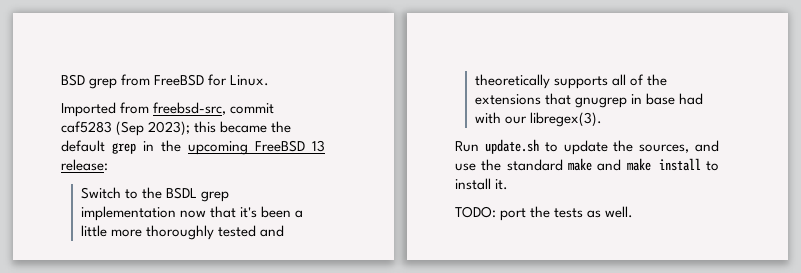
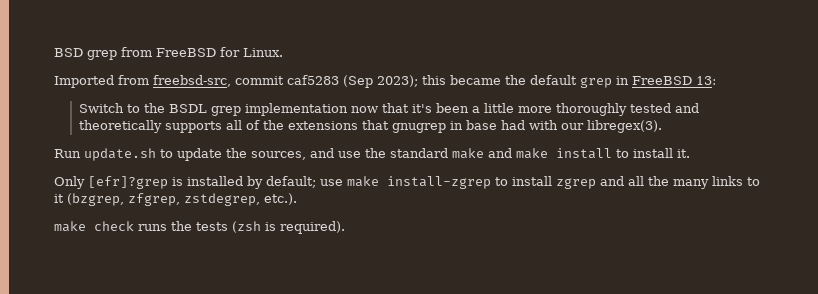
[161,140,325,155] [61,159,108,171] the upcoming FreeBSD 13 release: -> [632,76,716,85] FreeBSD 13:
[455,206,634,221] TODO: port the tests as well. -> [54,176,760,189] [54,193,297,206] [54,221,345,234] Only [efr]?grep is installed by default; use make install-zgrep to install zgrep and all the many links to it (bzgrep, zfgrep, zstdegrep, etc.). // make check runs the tests (zsh is required).

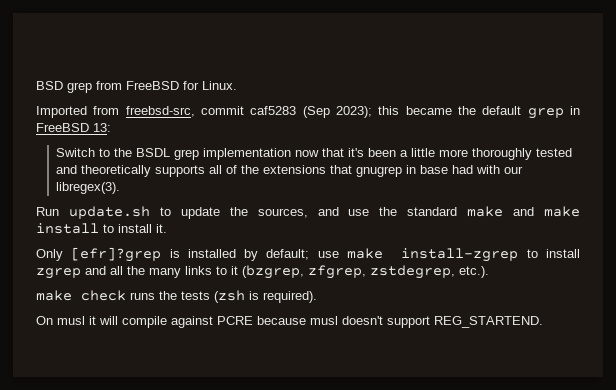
(345, 227) none -> [36,316,543,328] // On musl it will compile against PCRE because musl doesn't support REG_STARTEND.

